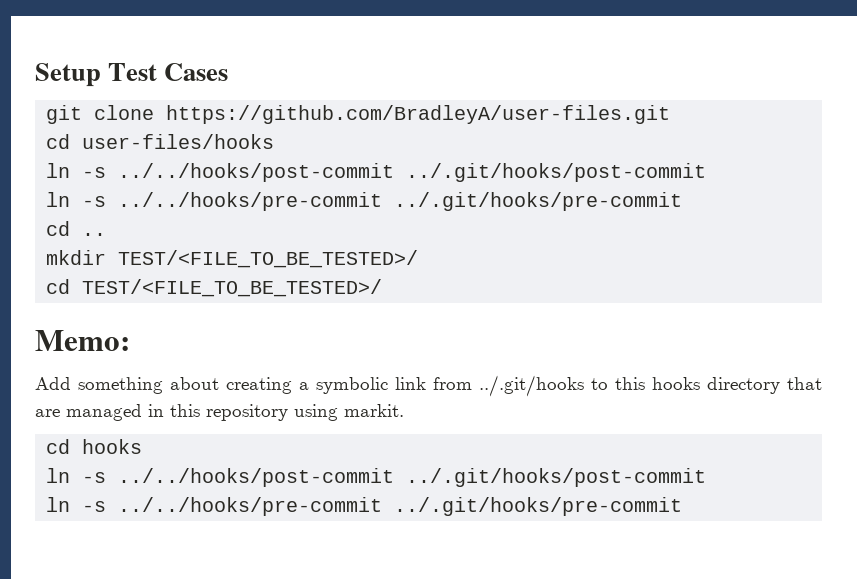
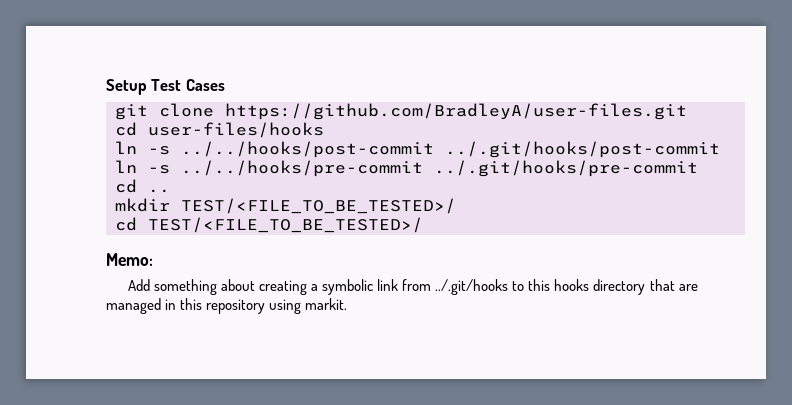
[46,439,143,454] [46,468,707,487] [46,497,683,516] // cd hooks // ln -s ../../hooks/post-commit ../.git/hooks/post-commit // ln -s ../../hooks/pre-commit ../.git/hooks/pre-commit -> (348, 304) none

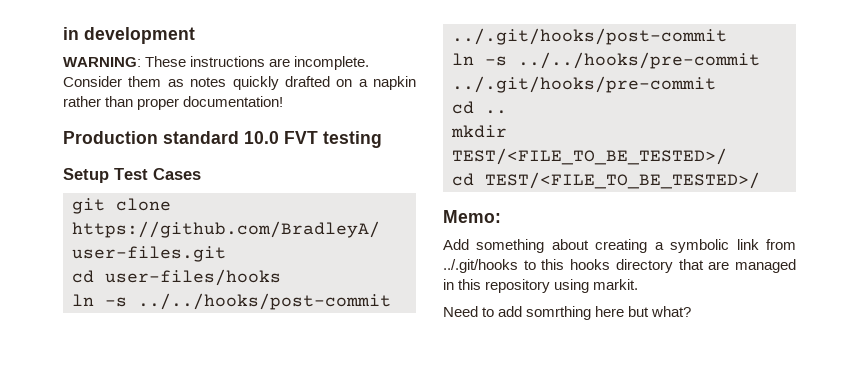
(106, 87) none -> [63,27,195,44] [63,56,370,70] [63,76,416,90] [63,96,284,110] [63,131,382,148] in development // WARNING: These instructions are incomplete. Consider them as notes quickly drafted on a napkin rather than proper documentation! // Production standard 10.0 FVT testing //
(348, 304) none -> [443,306,692,320] // Need to add somrthing here but what?

